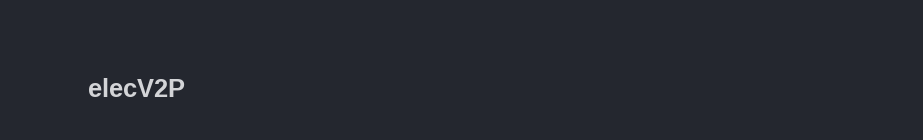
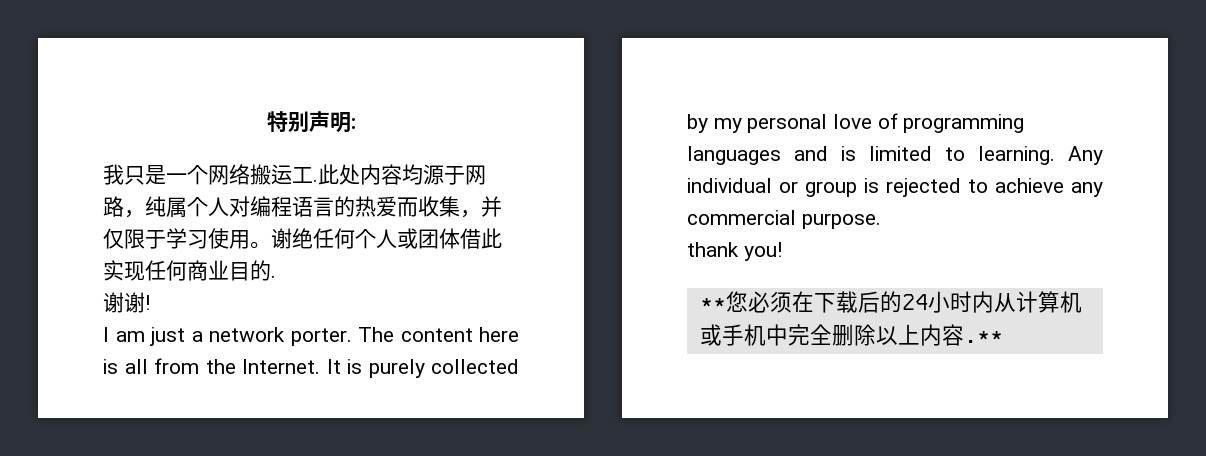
[88,78,185,97] elecV2P -> [266,111,356,133] [103,164,486,185] [103,196,502,218] [103,228,502,249] [103,260,276,281] [103,292,150,313] [103,327,519,346] [103,358,519,378] [687,113,1025,133] [687,146,1103,165] [687,178,1103,197] [687,210,881,229] [687,242,782,261] [699,291,1082,313] [699,324,1003,346] 特别声明: // 我只是一个网络搬运工.此处内容均源于网路，纯属个人对编程语言的热爱而收集，并仅限于学习使用。谢绝任何个人或团体借此实现任何商业目的. // 谢谢! // I am just a network porter. The content here is all from the Internet. It is purely collected by my personal love of programming languages and is limited to learning. Any individual or group is rejected to achieve any commercial purpose. // thank you! // **您必须在下载后的24小时内从计算机或手机中完全删除以上内容.**

